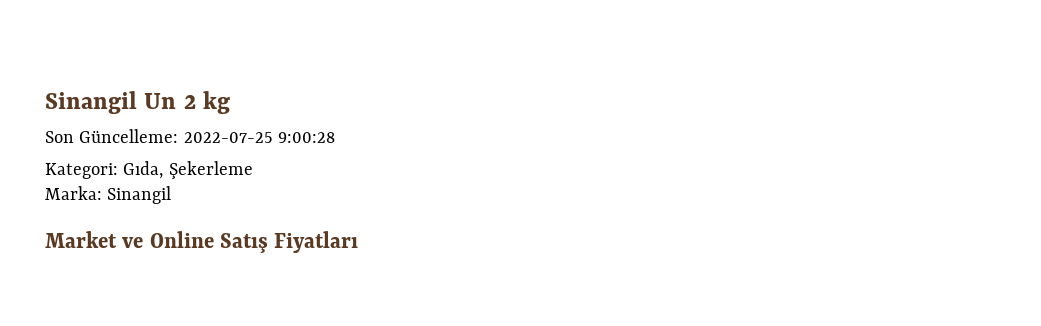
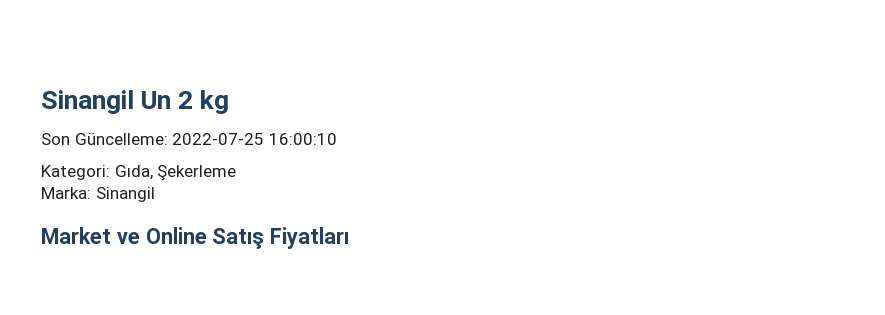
[278,132,336,143] 9:00:28 -> [268,133,337,145] 16:00:10

